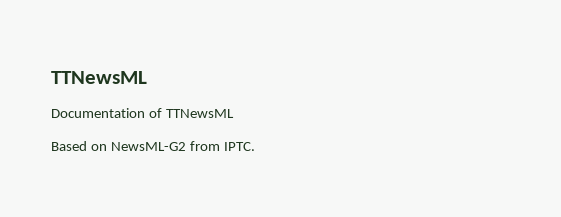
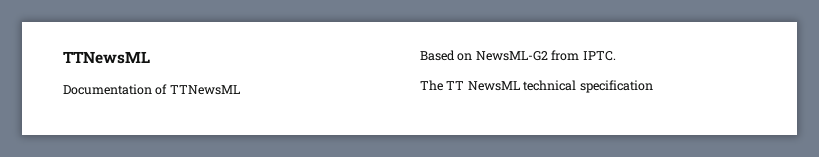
(255, 146) none -> [420,80,653,93] // The TT NewsML technical specification

